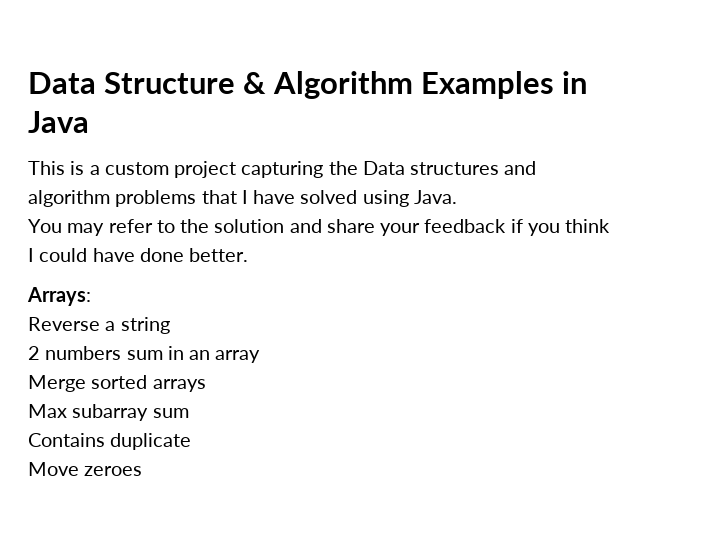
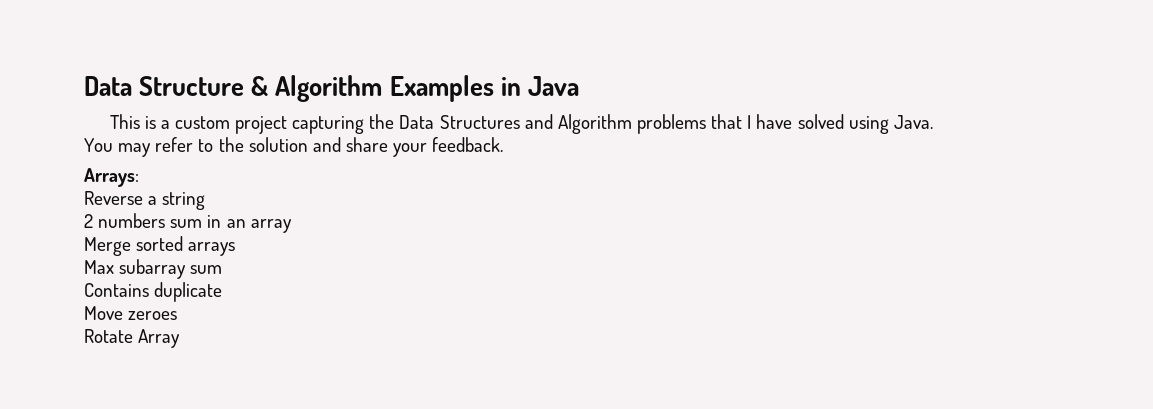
[410,161,537,175] [28,190,110,207] structures and algorithm -> [439,114,632,134] Structures and Algorithm
[424,219,611,236] [28,248,249,262] feedback if you think I could have done better. -> [432,137,504,152] feedback.
(143, 471) none -> [84,329,181,348] // Rotate Array

